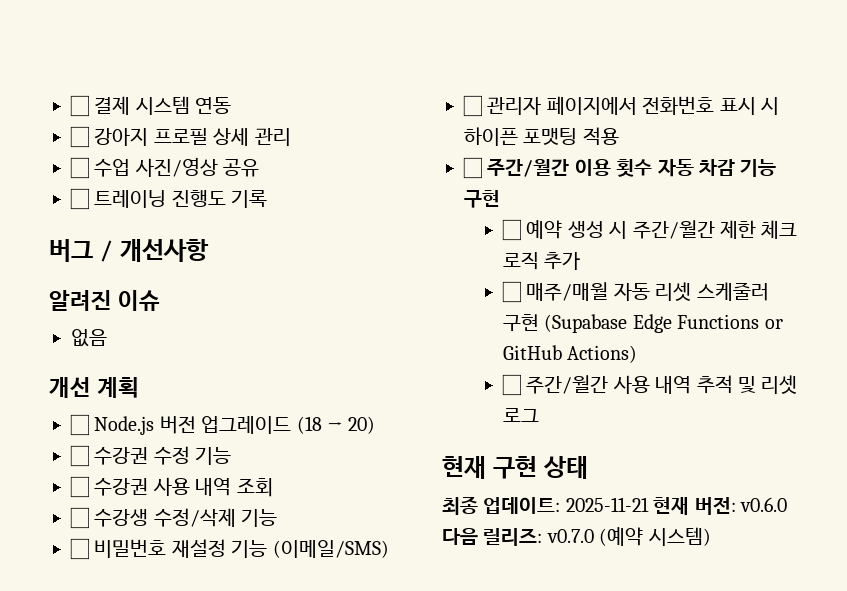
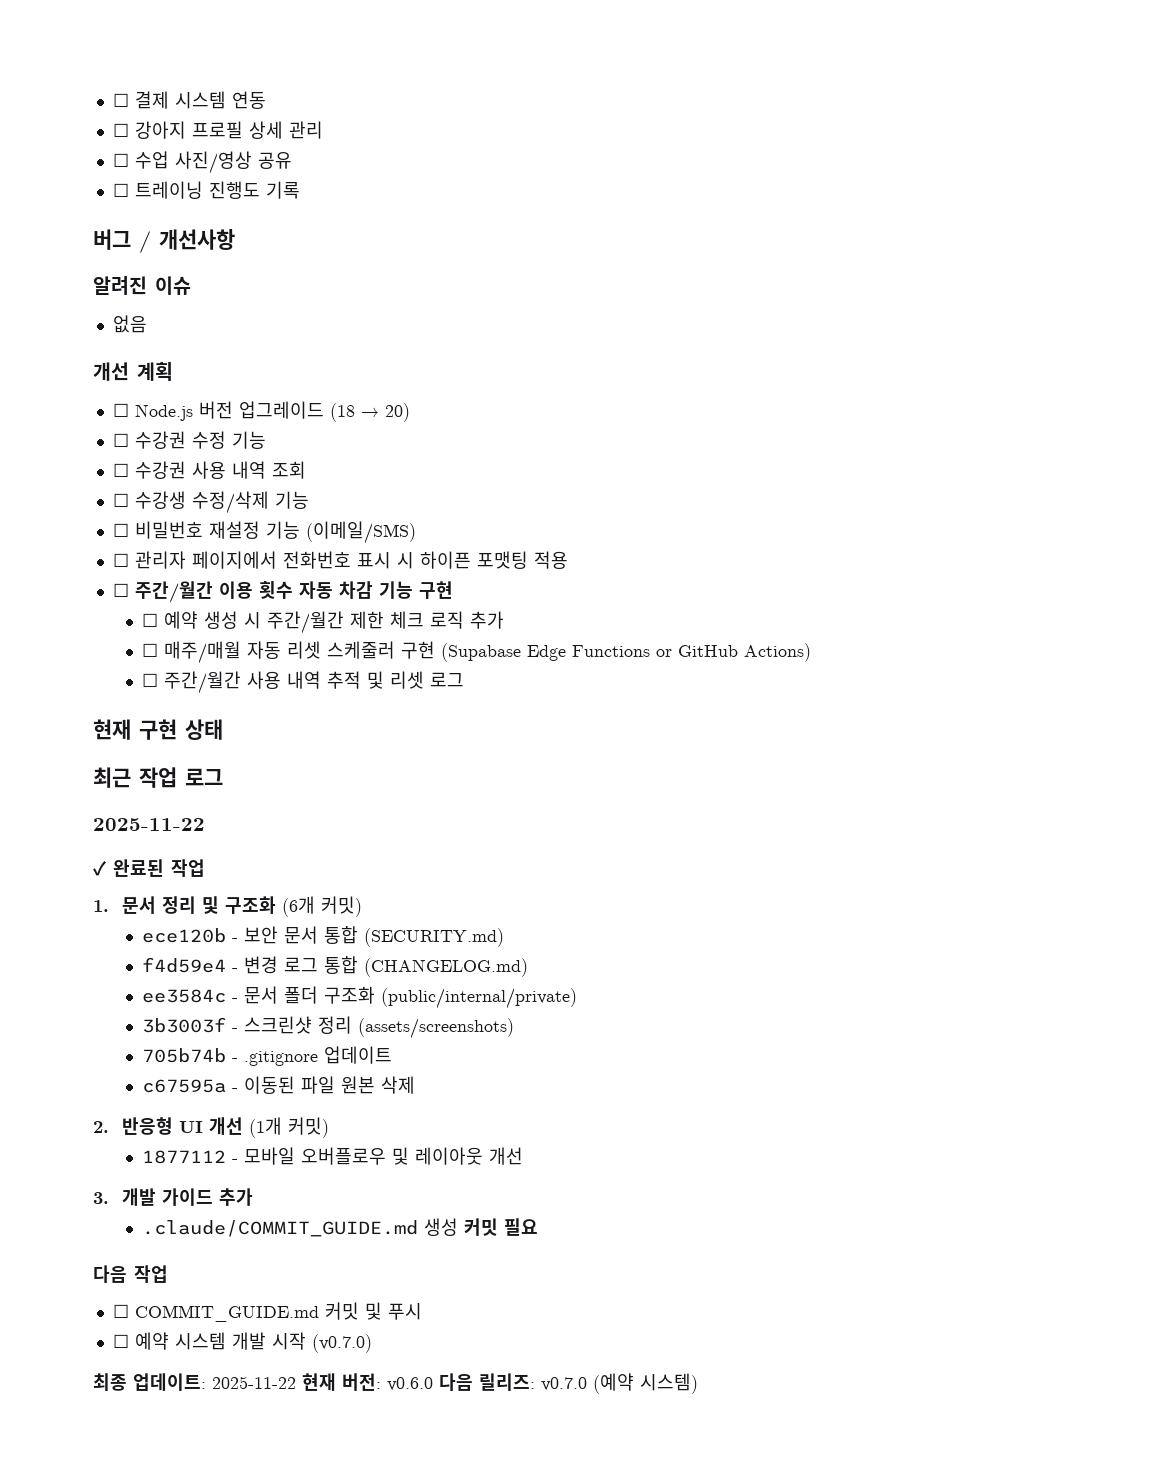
(588, 467) none -> [93,767,223,788] [93,818,205,831] [93,859,205,877] [93,896,363,917] [142,926,505,947] [142,956,529,977] [142,986,578,1009] [142,1016,515,1039] [142,1046,393,1066] [142,1076,416,1094] [93,1117,330,1138] [142,1147,524,1165] [93,1188,254,1206] [142,1218,539,1237] [93,1265,168,1283] [112,1302,422,1322] [112,1332,372,1353] // 최근 작업 로그 // 2025-11-22 // ✓ 완료된 작업 // 1. 문서 정리 및 구조화 (6개 커밋) // ece120b - 보안 문서 통합 (SECURITY.md) // f4d59e4 - 변경 로그 통합 (CHANGELOG.md) // ee3584c - 문서 폴더 구조화 (public/internal/private) // 3b3003f - 스크린샷 정리 (assets/screenshots) // 705b74b - .gitignore 업데이트 // c67595a - 이동된 파일 원본 삭제 // 2. 반응형 UI 개선 (1개 커밋) // 1877112 - 모바일 오버플로우 및 레이아웃 개선 // 3. 개발 가이드 추가 // .claude/COMMIT_GUIDE.md 생성 커밋 필요 // 다음 작업 // ☐ COMMIT_GUIDE.md 커밋 및 푸시 // ☐ 예약 시스템 개발 시작 (v0.7.0)
[565,497,649,512] 2025-11-21 -> [212,1376,296,1389] 2025-11-22

